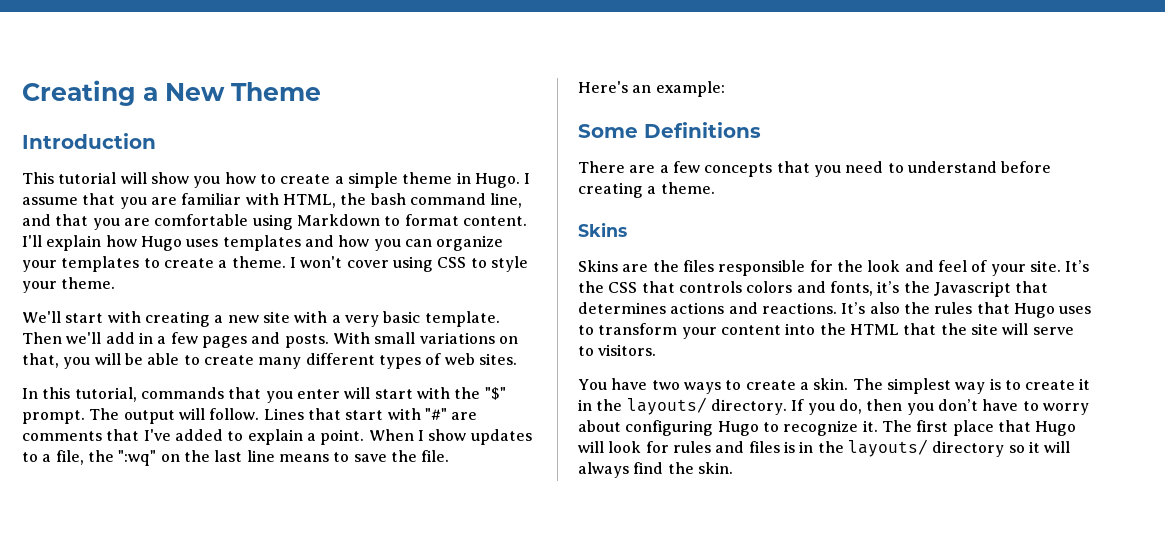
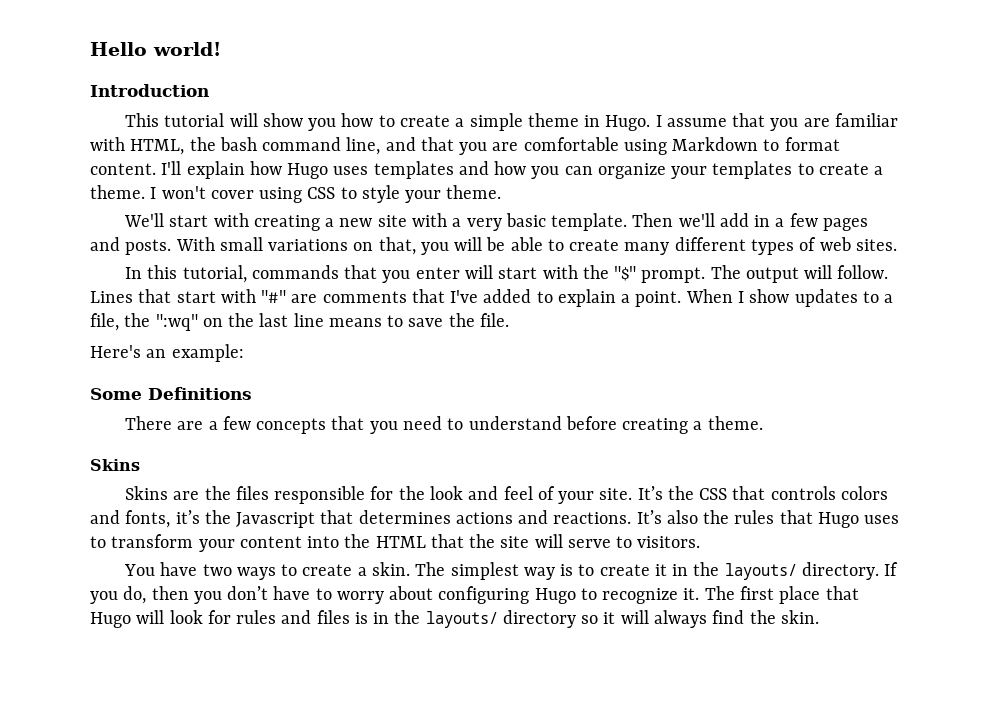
[22,80,321,106] Creating a New Theme -> [90,42,221,56] Hello world!

